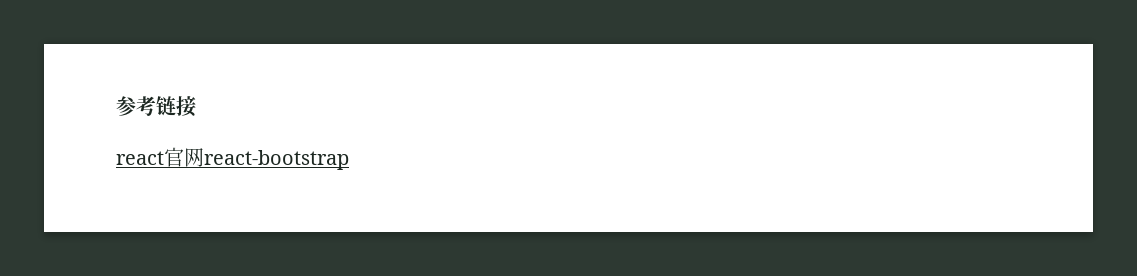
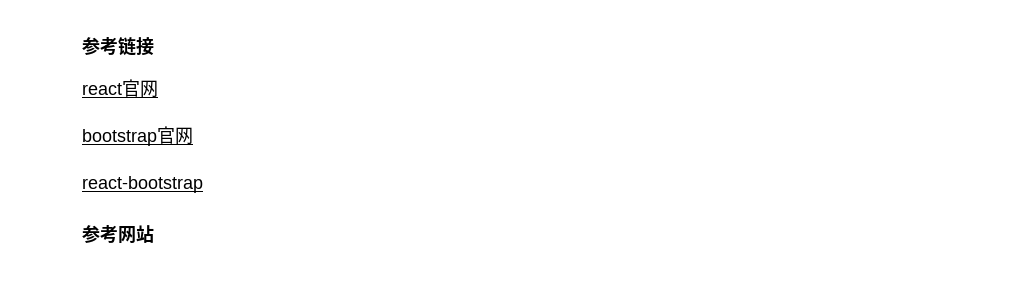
(204, 157) none -> [82,126,193,146] // bootstrap官网 //
(349, 160) none -> [82,225,154,244] // 参考网站

